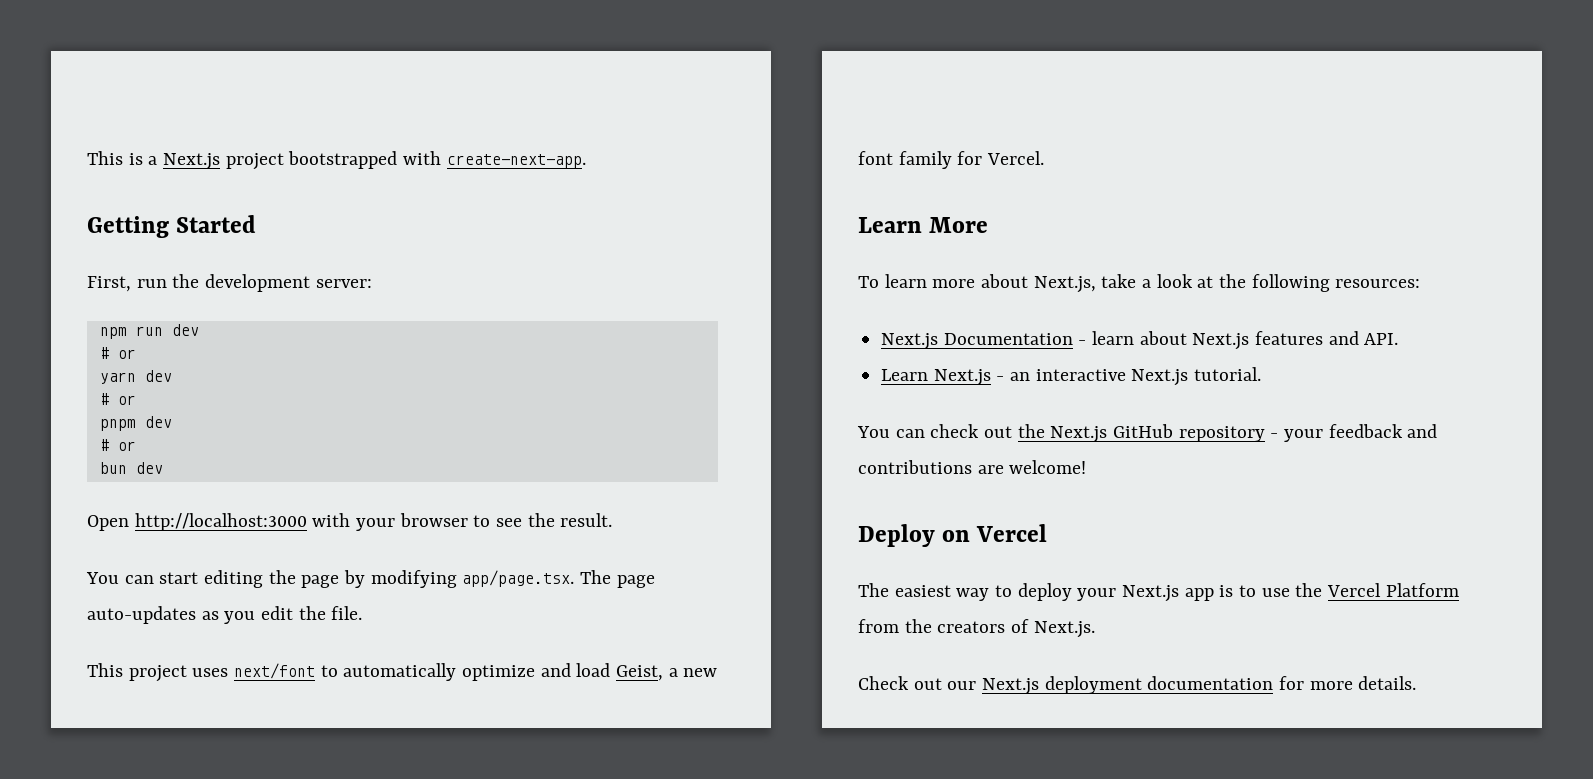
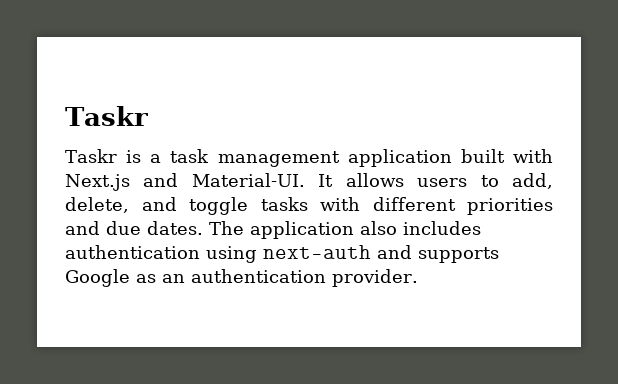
[87,151,586,170] [87,215,257,238] [87,274,372,292] [99,324,199,339] [99,347,136,359] [99,370,172,384] [99,393,136,405] [99,416,172,431] [99,439,136,451] [99,462,163,474] [87,513,613,531] [86,570,655,588] [87,606,363,624] [87,663,718,682] [858,151,1045,169] [858,217,989,233] [858,274,1421,293] [881,331,1399,350] [881,367,1262,386] [857,424,1438,443] [858,460,1087,474] [858,524,1048,547] [858,583,1459,602] [858,619,1095,638] [858,676,1417,695] This is a Next.js project bootstrapped with create-next-app. // Getting Started // First, run the development server: // npm run dev // # or // yarn dev // # or // pnpm dev // # or // bun dev // Open http://localhost:3000 with your browser to see the result. // You can start editing the page by modifying app/page.tsx. The page auto-updates as you edit the file. // This project uses next/font to automatically optimize and load Geist, a new font family for Vercel. // Learn More // To learn more about Next.js, take a look at the following resources: // Next.js Documentation - learn about Next.js features and API. // Learn Next.js - an interactive Next.js tutorial. // You can check out the Next.js GitHub repository - your feedback and contributions are welcome! // Deploy on Vercel // The easiest way to deploy your Next.js app is to use the Vercel Platform from the creators of Next.js. // Check out our Next.js deployment documentation for more details. -> [65,106,148,126] [65,149,553,167] [65,173,553,191] [65,197,553,215] [65,221,481,239] [65,245,499,263] [65,269,418,287] Taskr // Taskr is a task management application built with Next.js and Material-UI. It allows users to add, delete, and toggle tasks with different priorities and due dates. The application also includes authentication using next-auth and supports Google as an authentication provider.

